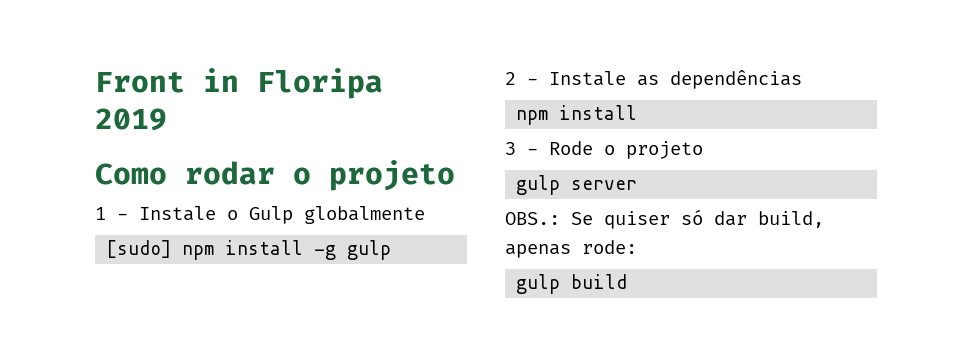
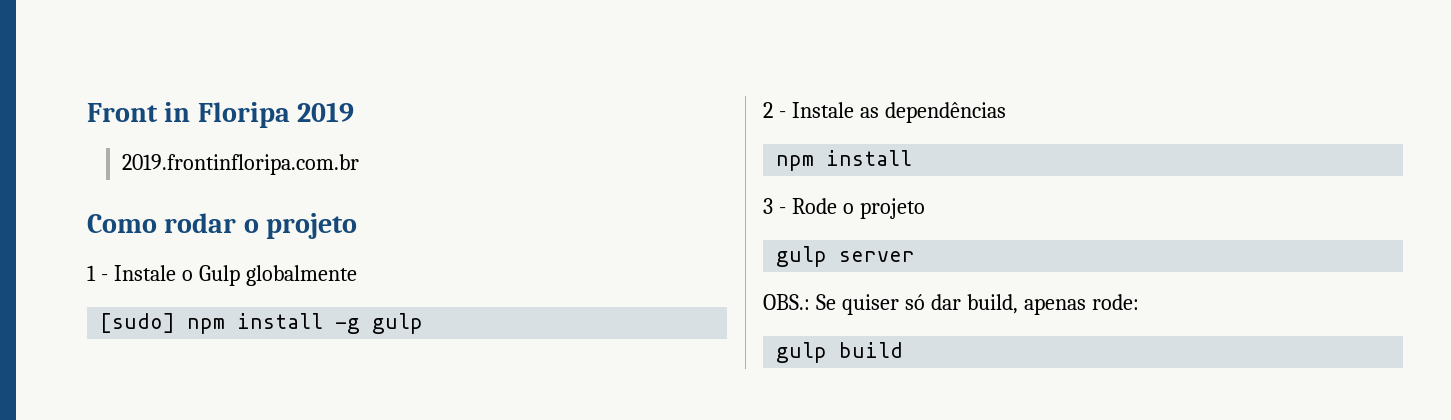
(167, 119) none -> [121,154,359,175] // 2019.frontinfloripa.com.br

